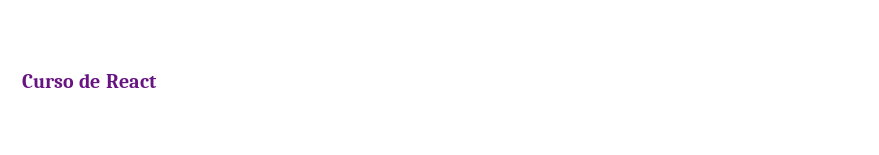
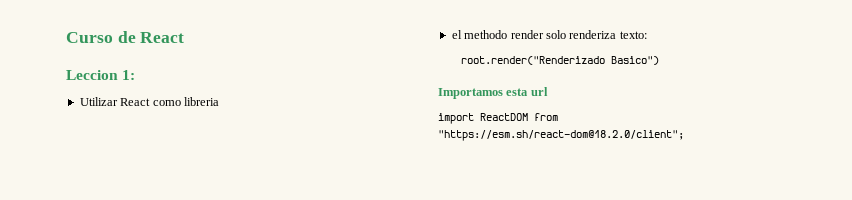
(157, 81) none -> [66,70,136,80] [79,97,219,106] [451,30,647,39] [461,56,660,65] [438,87,548,99] [438,113,558,124] [438,130,684,141] // Leccion 1: // Utilizar React como libreria // el methodo render solo renderiza texto: // root.render("Renderizado Basico") // Importamos esta url // import ReactDOM from "https://esm.sh/react-dom@18.2.0/client";

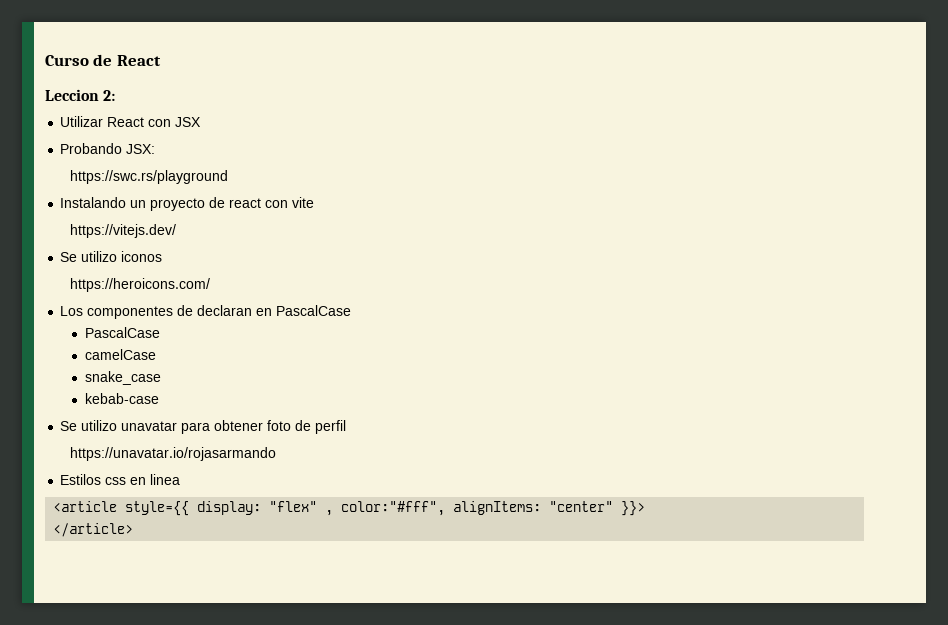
[122,70,136,80] 1: -> [103,90,116,101] 2:
[152,97,219,106] [451,30,647,39] [461,56,660,65] [438,87,548,99] [438,113,558,124] [438,130,684,141] como libreria // el methodo render solo renderiza texto: // root.render("Renderizado Basico") // Importamos esta url // import ReactDOM from "https://esm.sh/react-dom@18.2.0/client"; -> [148,117,202,127] [60,143,156,154] [69,170,228,184] [60,197,315,211] [69,224,176,238] [60,251,163,262] [69,278,210,292] [60,305,352,319] [85,327,161,338] [85,349,157,360] [85,371,162,385] [85,393,160,404] [60,420,347,434] [69,447,276,461] [60,474,181,485] [53,501,646,516] [53,523,134,537] con JSX // Probando JSX: // https://swc.rs/playground // Instalando un proyecto de react con vite // https://vitejs.dev/ // Se utilizo iconos // https://heroicons.com/ // Los componentes de declaran en PascalCase // PascalCase // camelCase // snake_case // kebab-case // Se utilizo unavatar para obtener foto de perfil // https://unavatar.io/rojasarmando // Estilos css en linea // <article style={{ display: "flex" , color:"#fff", alignItems: "center" }}> // </article>

